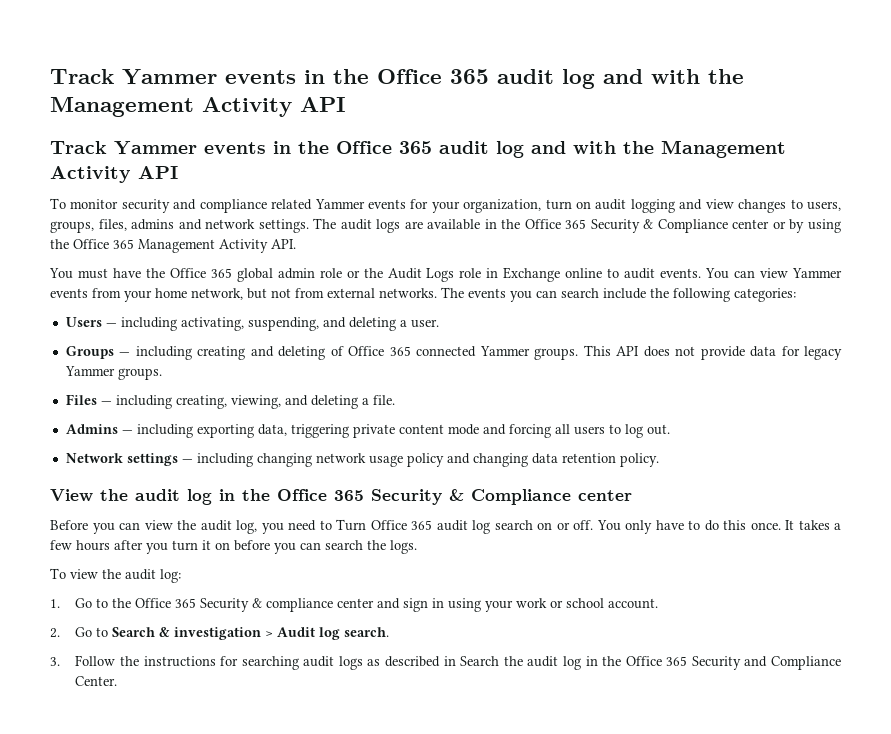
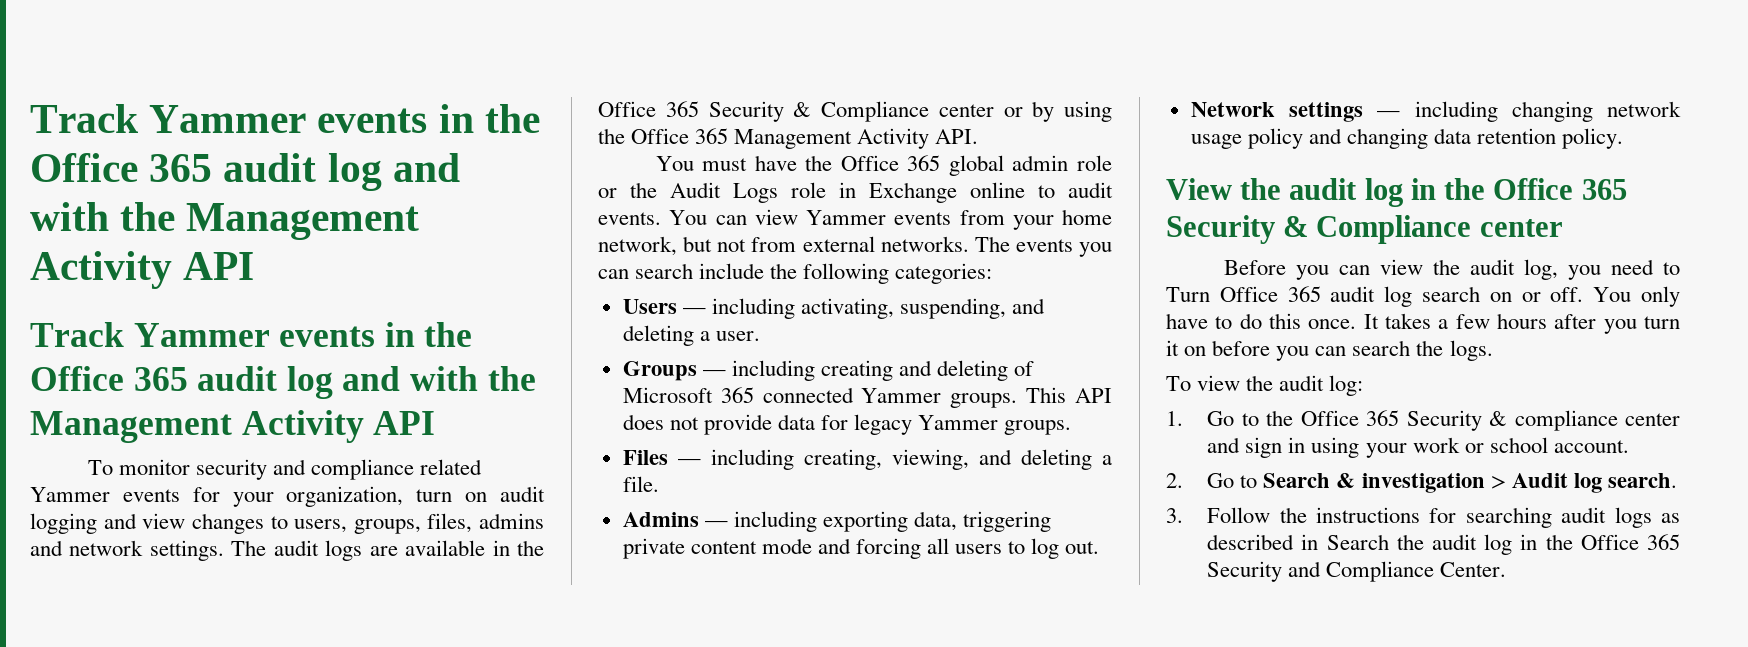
[348,346,385,356] Office -> [622,387,713,403] Microsoft

